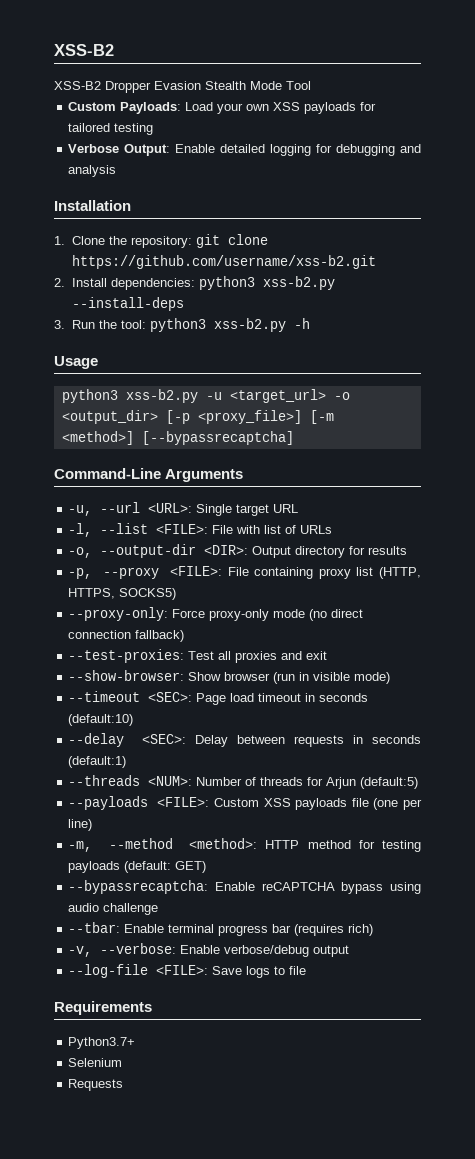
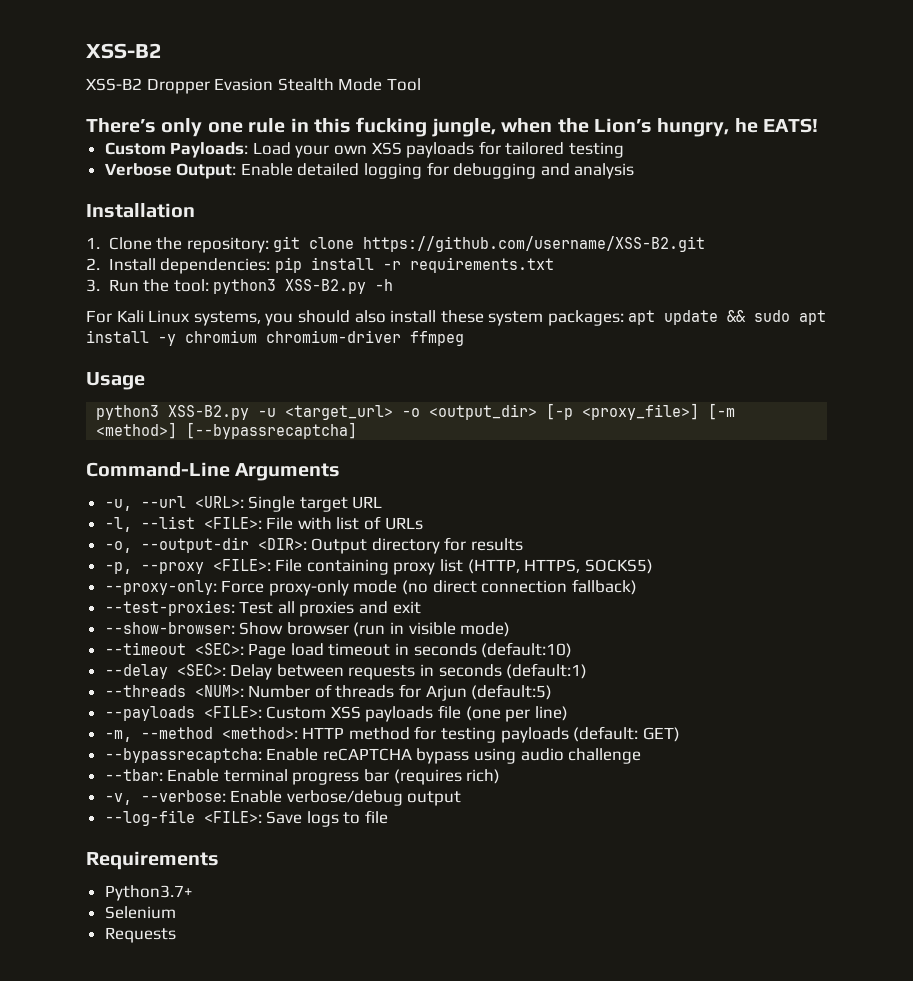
(311, 85) none -> [86,117,819,137] // There’s only one rule in this fucking jungle, when the Lion’s hungry, he EATS!
[71,255,376,269] https://github.com/username/xss-b2.git -> [363,236,706,252] https://github.com/username/XSS-B2.git
[198,276,335,290] [71,297,184,311] python3 xss-b2.py --install-deps -> [274,257,554,273] pip install -r requirements.txt
[213,318,286,332] xss-b2.py -> [285,279,367,294] XSS-B2.py
(310, 323) none -> [86,310,827,326] [86,330,464,346] // For Kali Linux systems, you should also install these system packages: apt update && sudo apt install -y chromium chromium-driver ffmpeg
[125,389,198,403] xss-b2.py -> [168,405,250,420] XSS-B2.py

